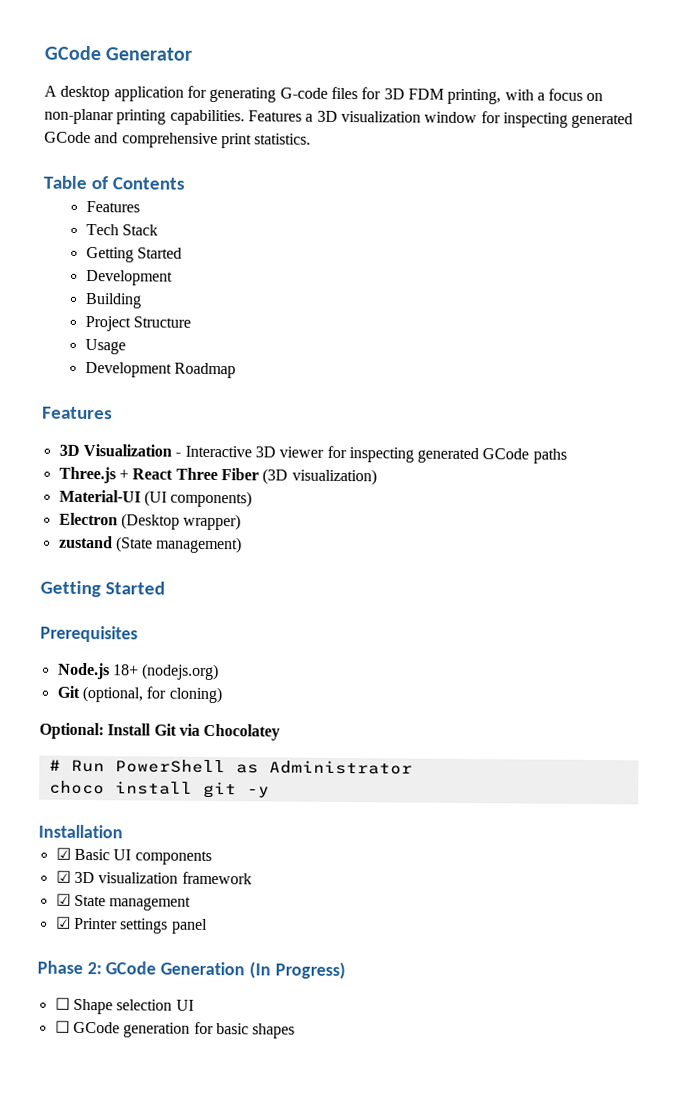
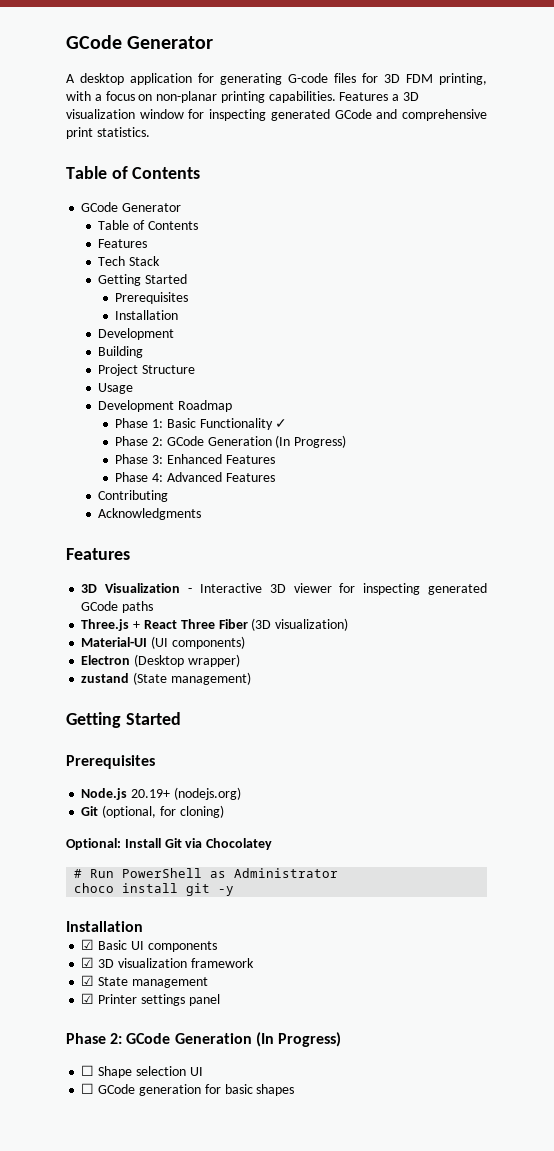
(185, 183) none -> [81,202,182,212] [98,220,198,230] // GCode Generator // Table of Contents
(183, 253) none -> [115,292,189,304] [115,310,179,320] // Prerequisites // Installation
(237, 370) none -> [115,418,288,430] [115,435,347,448] [115,454,275,464] [115,472,275,482] [98,490,169,502] [98,508,202,520] // Phase 1: Basic Functionality ✓ // Phase 2: GCode Generation (In Progress) // Phase 3: Enhanced Features // Phase 4: Advanced Features // Contributing // Acknowledgments
[112,664,139,676] 18+ -> [131,789,171,798] 20.19+

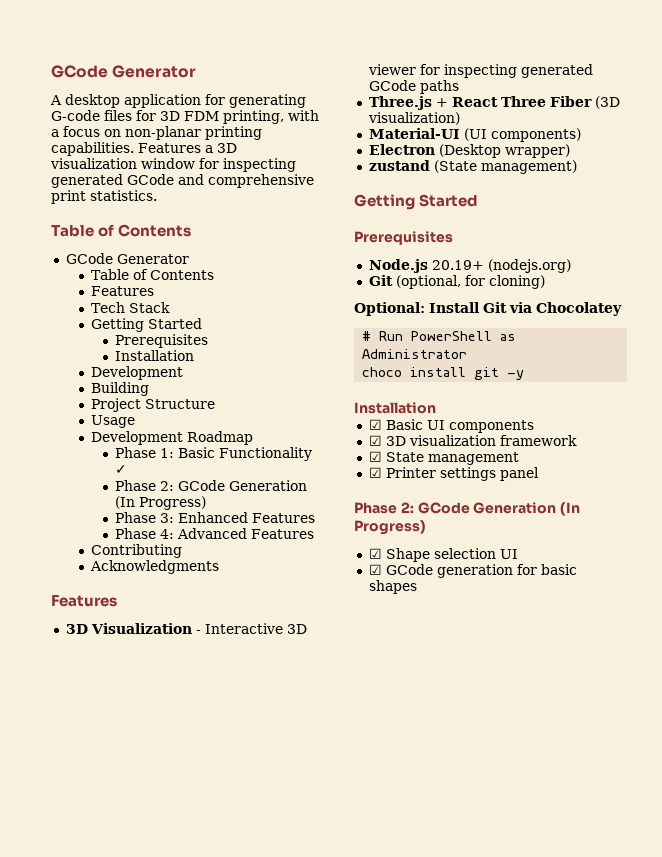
[81,1065,95,1076] ☐ -> [368,548,382,559] ☑
[81,1083,95,1094] ☐ -> [368,564,382,575] ☑

